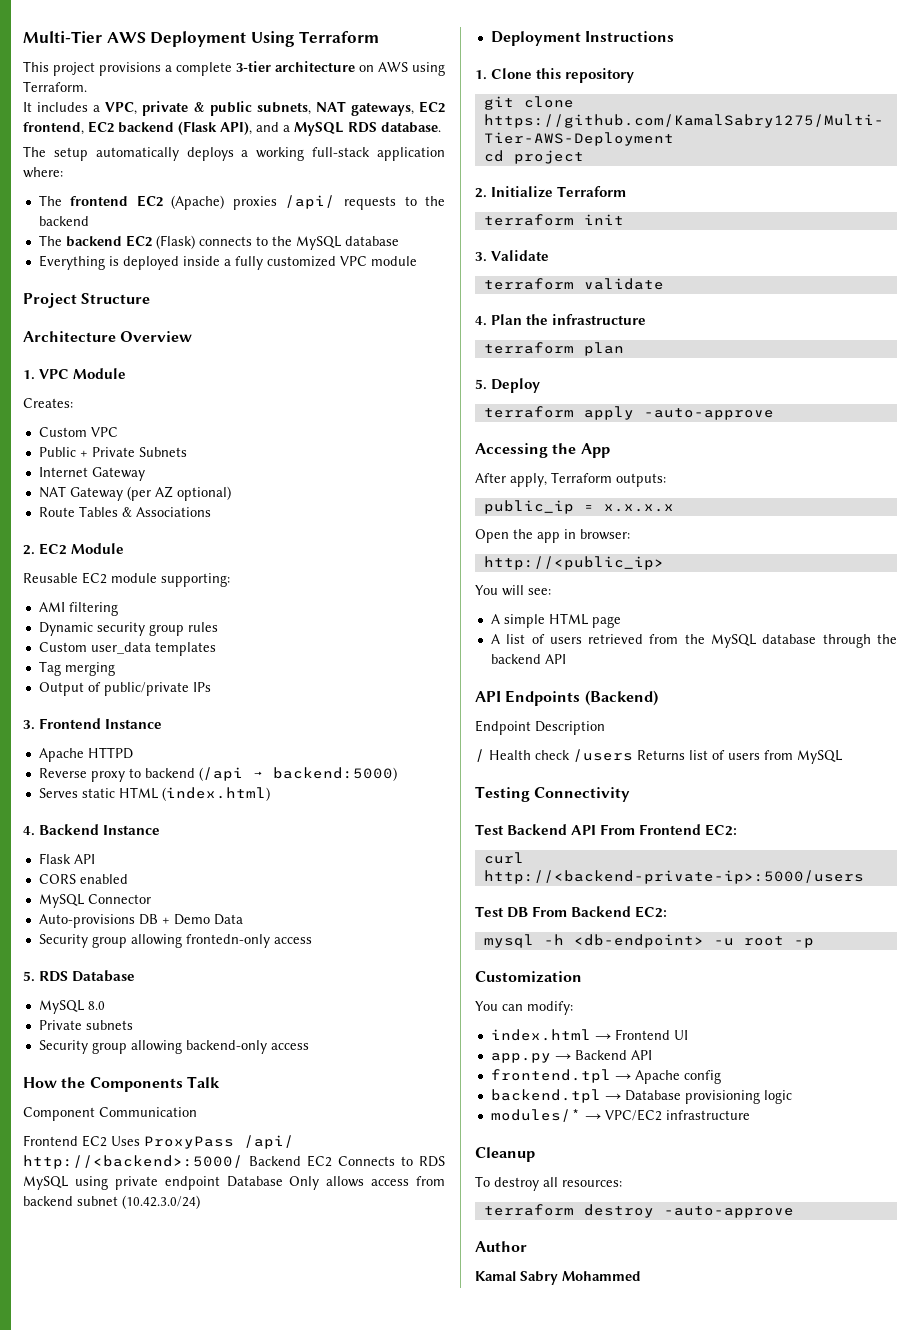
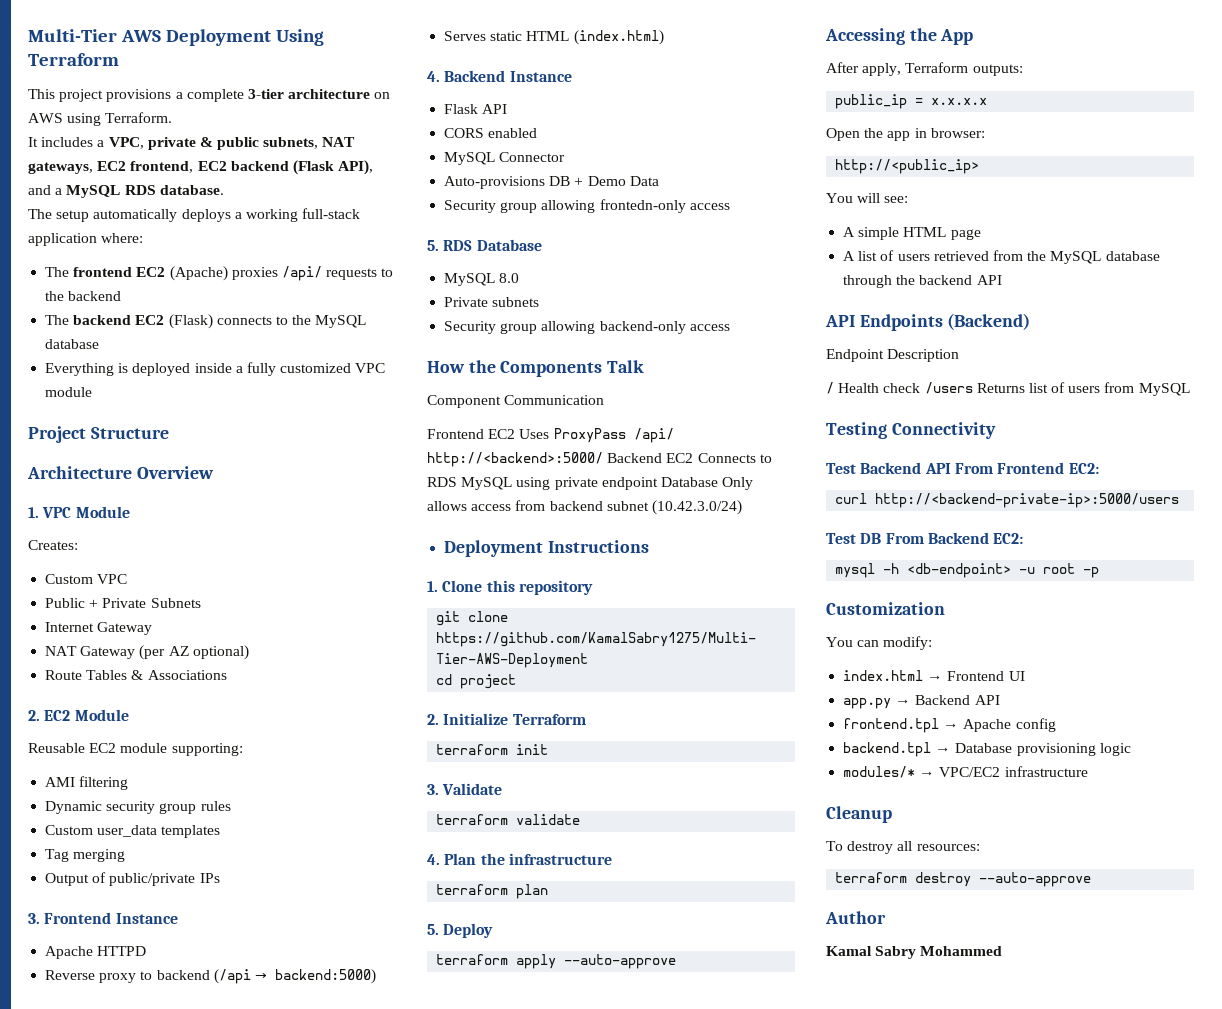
[643,408,774,420] -auto-approve -> [564,954,677,969] --auto-approve
[663,1206,794,1218] -auto-approve -> [979,872,1092,887] --auto-approve

